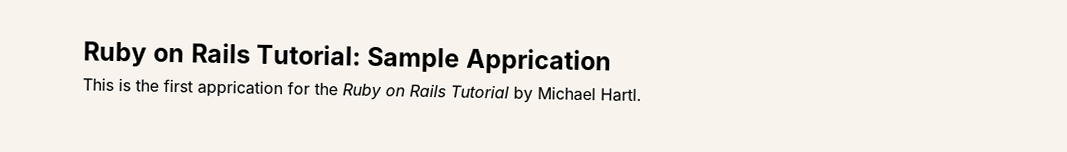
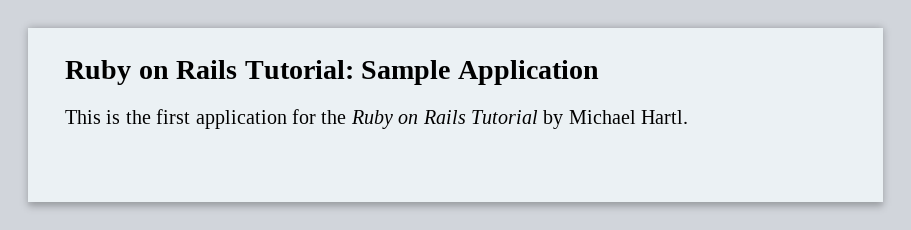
[465,47,612,76] Apprication -> [457,60,599,85] Application
[197,79,283,99] apprication -> [195,110,287,129] application

